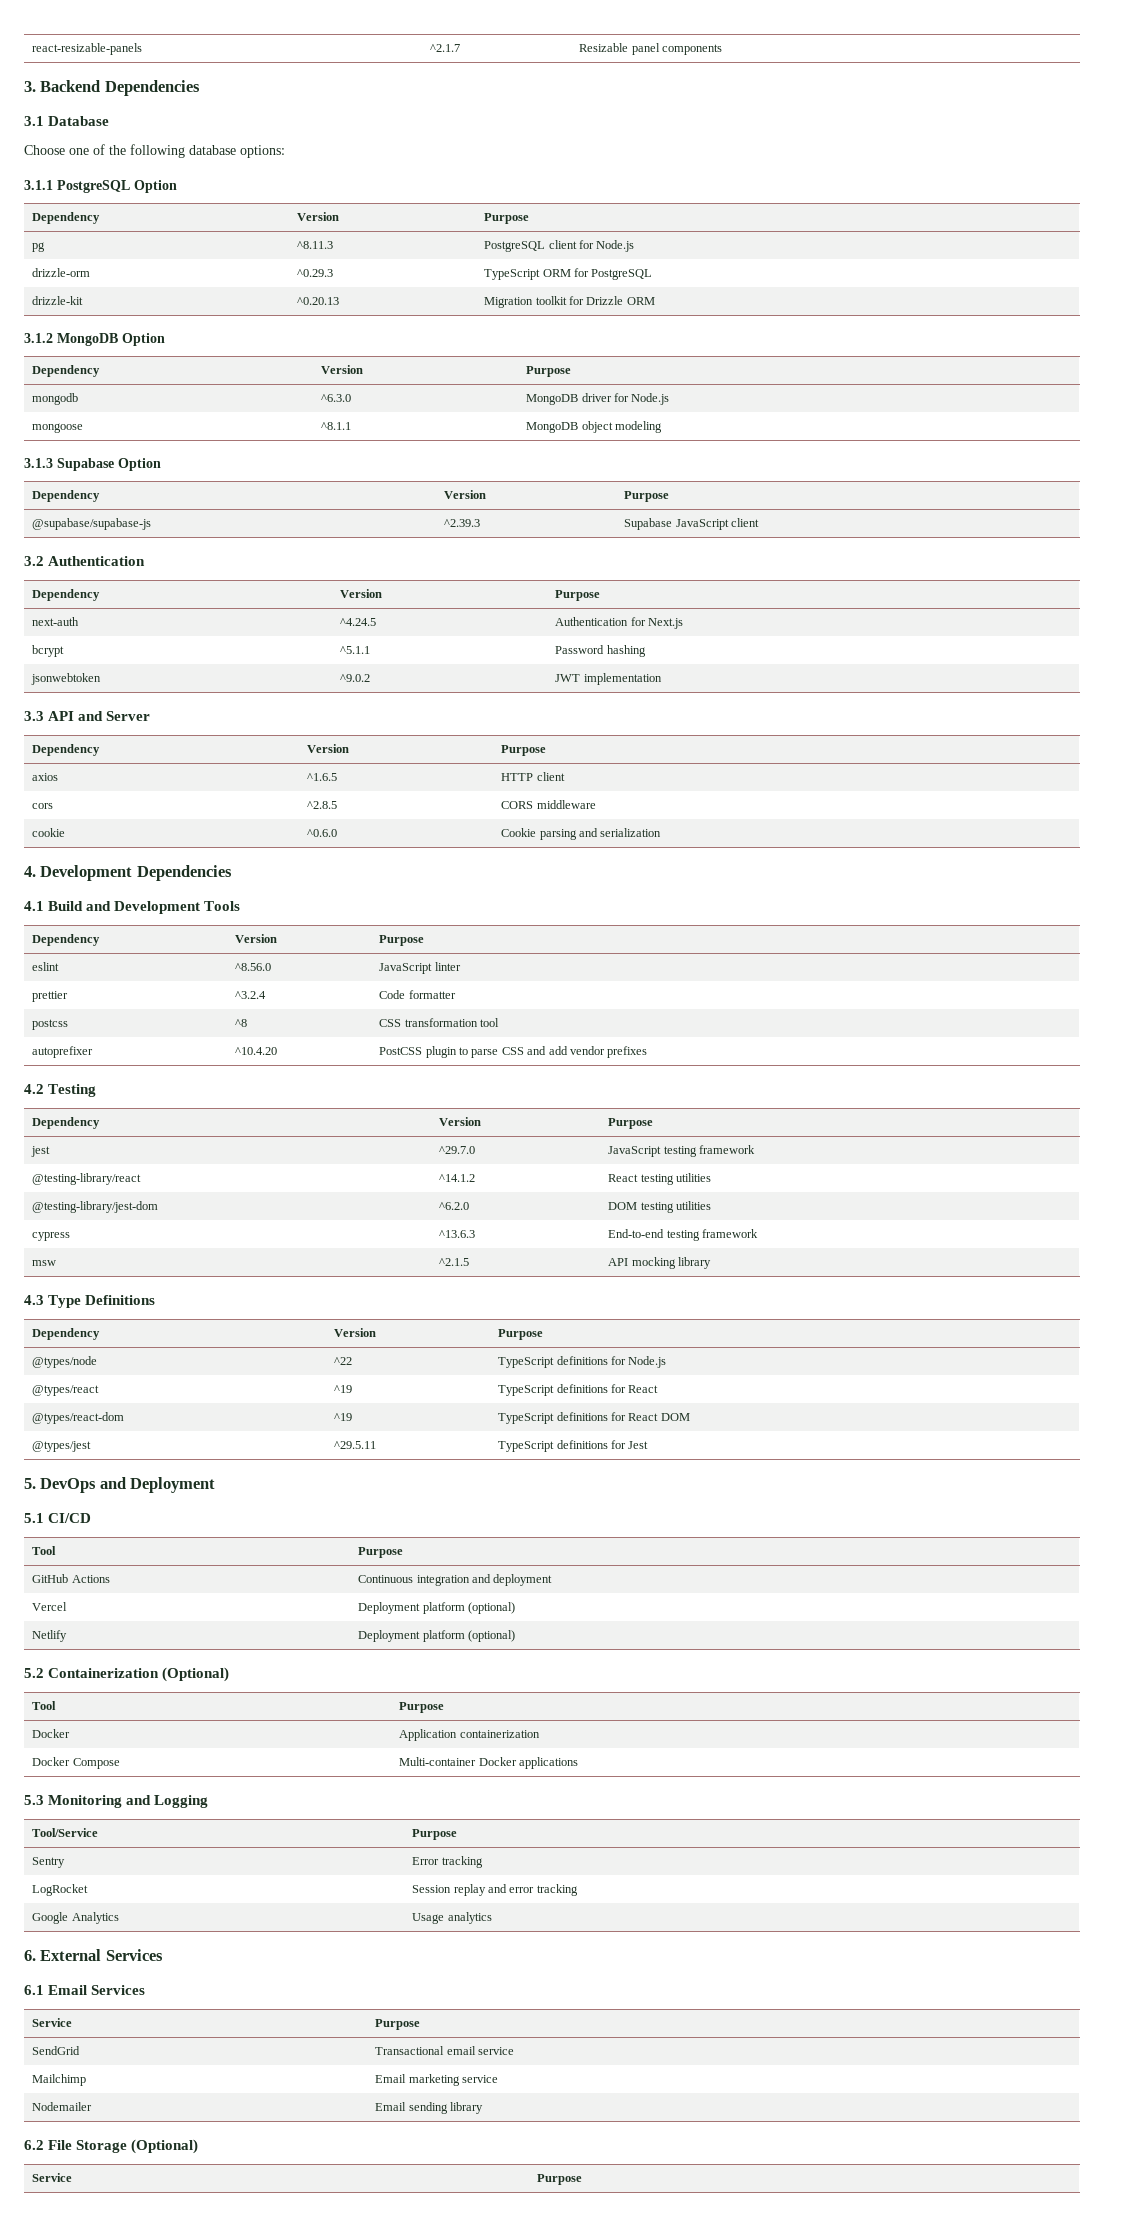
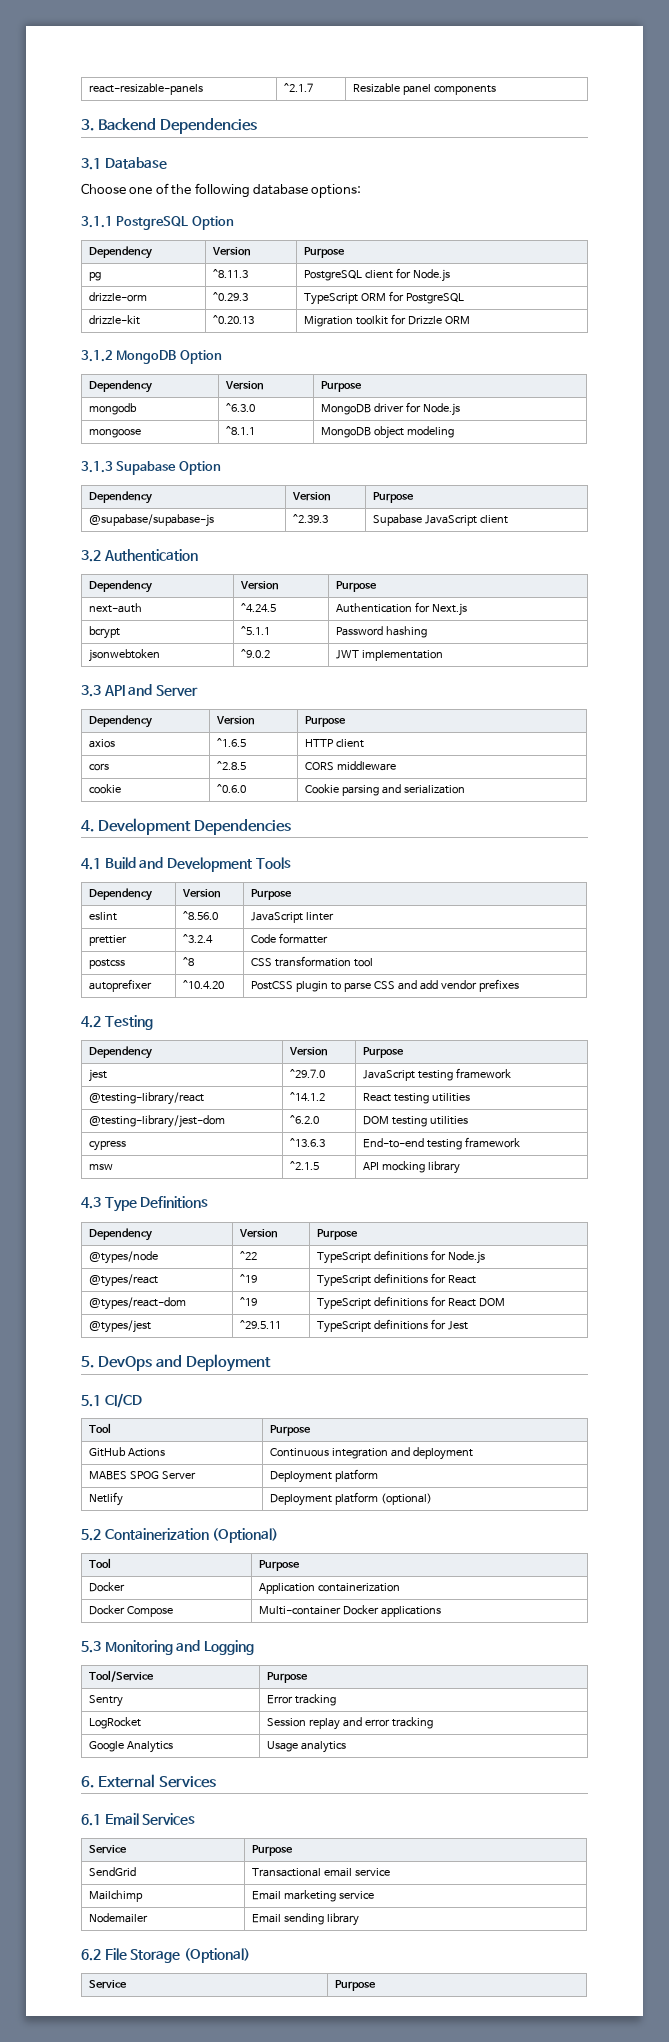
[32,1602,68,1611] [358,1602,516,1614] Vercel | Deployment platform (optional) -> [88,1471,196,1480] [269,1469,378,1483] MABES SPOG Server | Deployment platform

